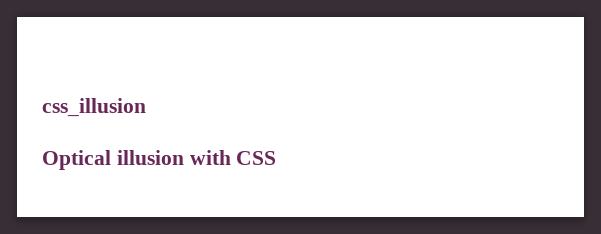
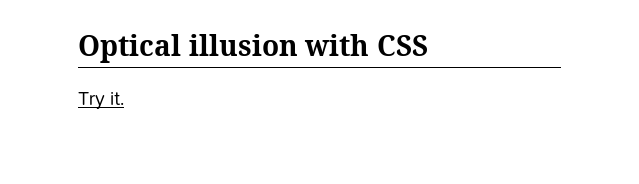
[42,98,146,117] css_illusion // -> (78, 48) none
(277, 158) none -> [78,92,125,110] // Try it.

